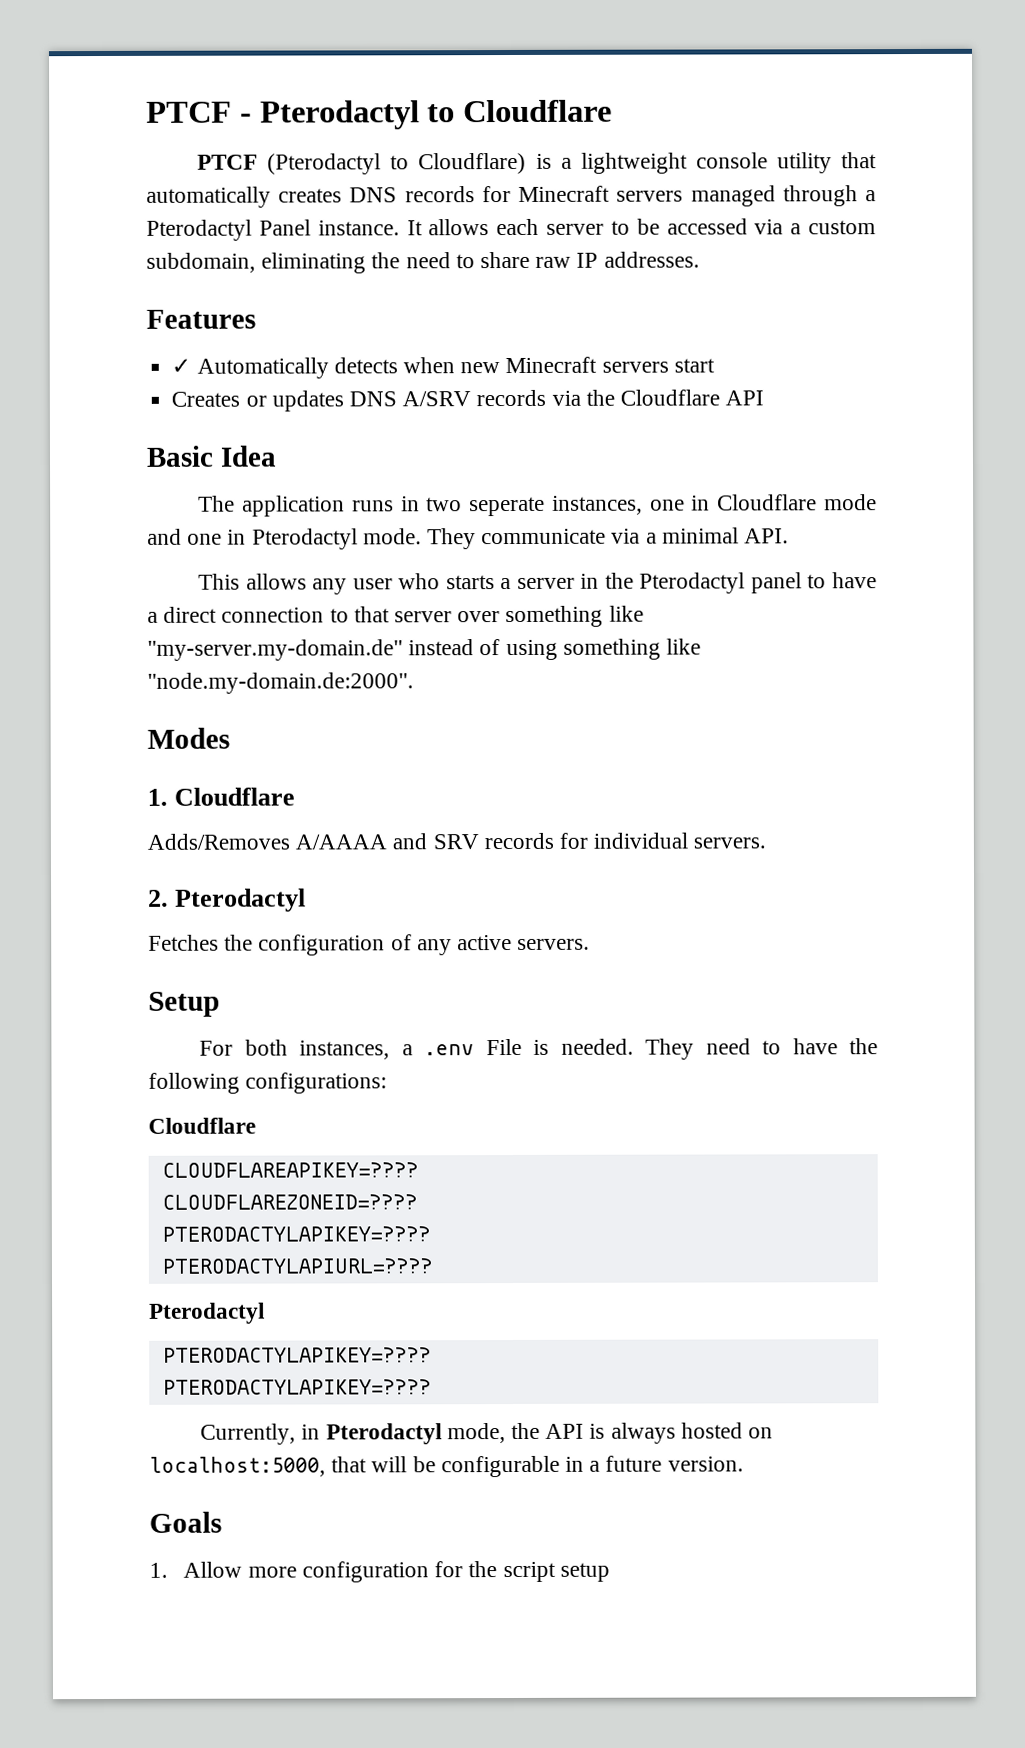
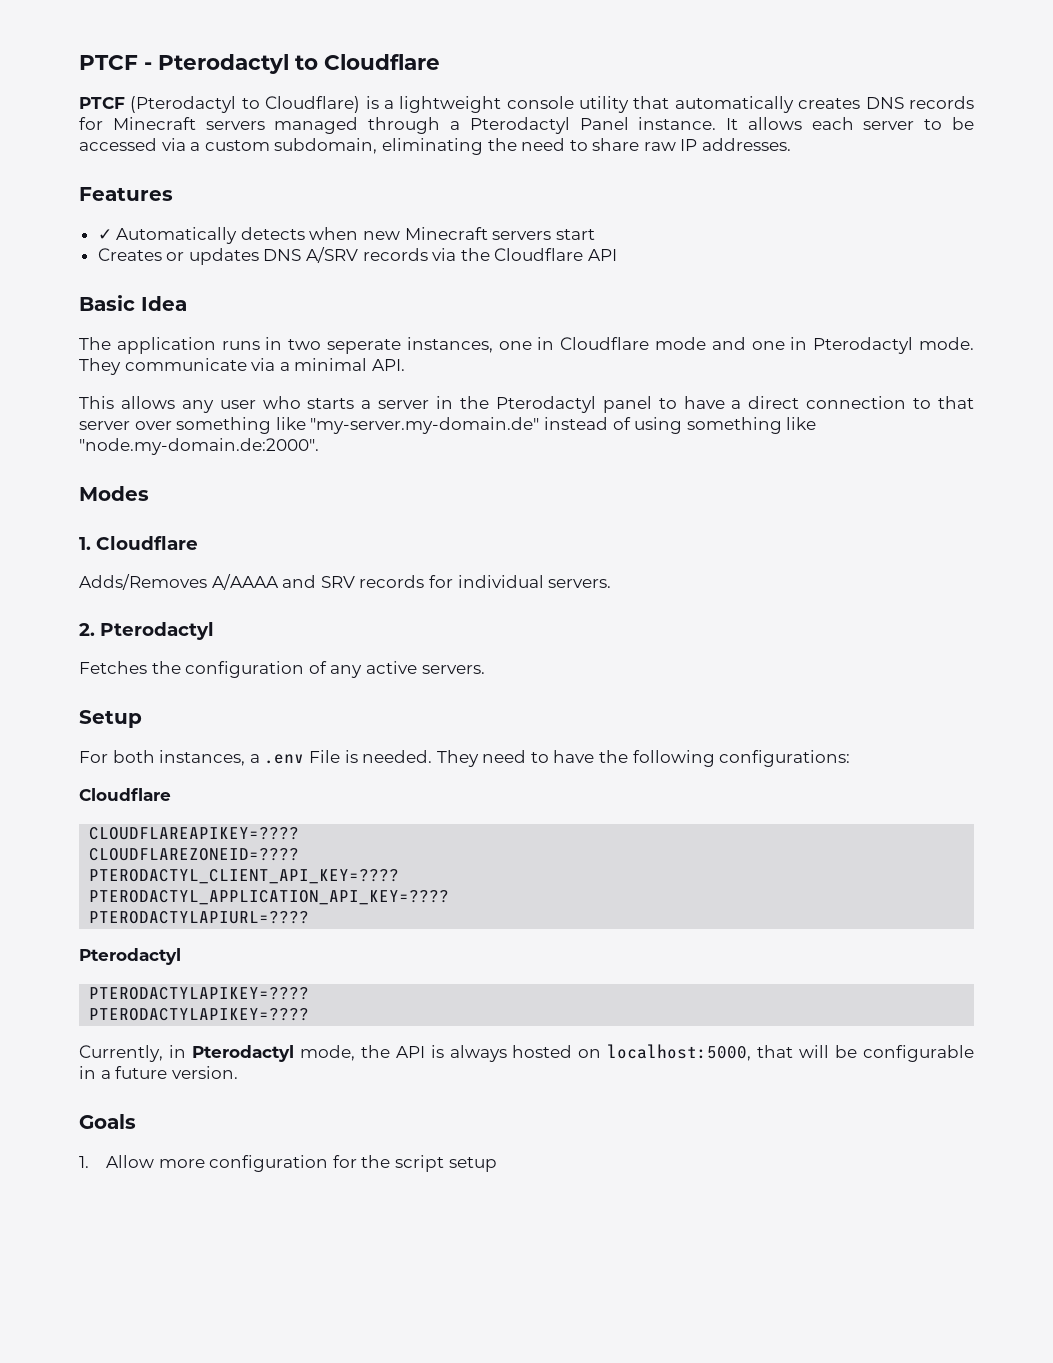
[161,1226,431,1242] PTERODACTYLAPIKEY=???? -> [89,869,400,884] [89,890,450,905] PTERODACTYL_CLIENT_API_KEY=???? // PTERODACTYL_APPLICATION_API_KEY=????

